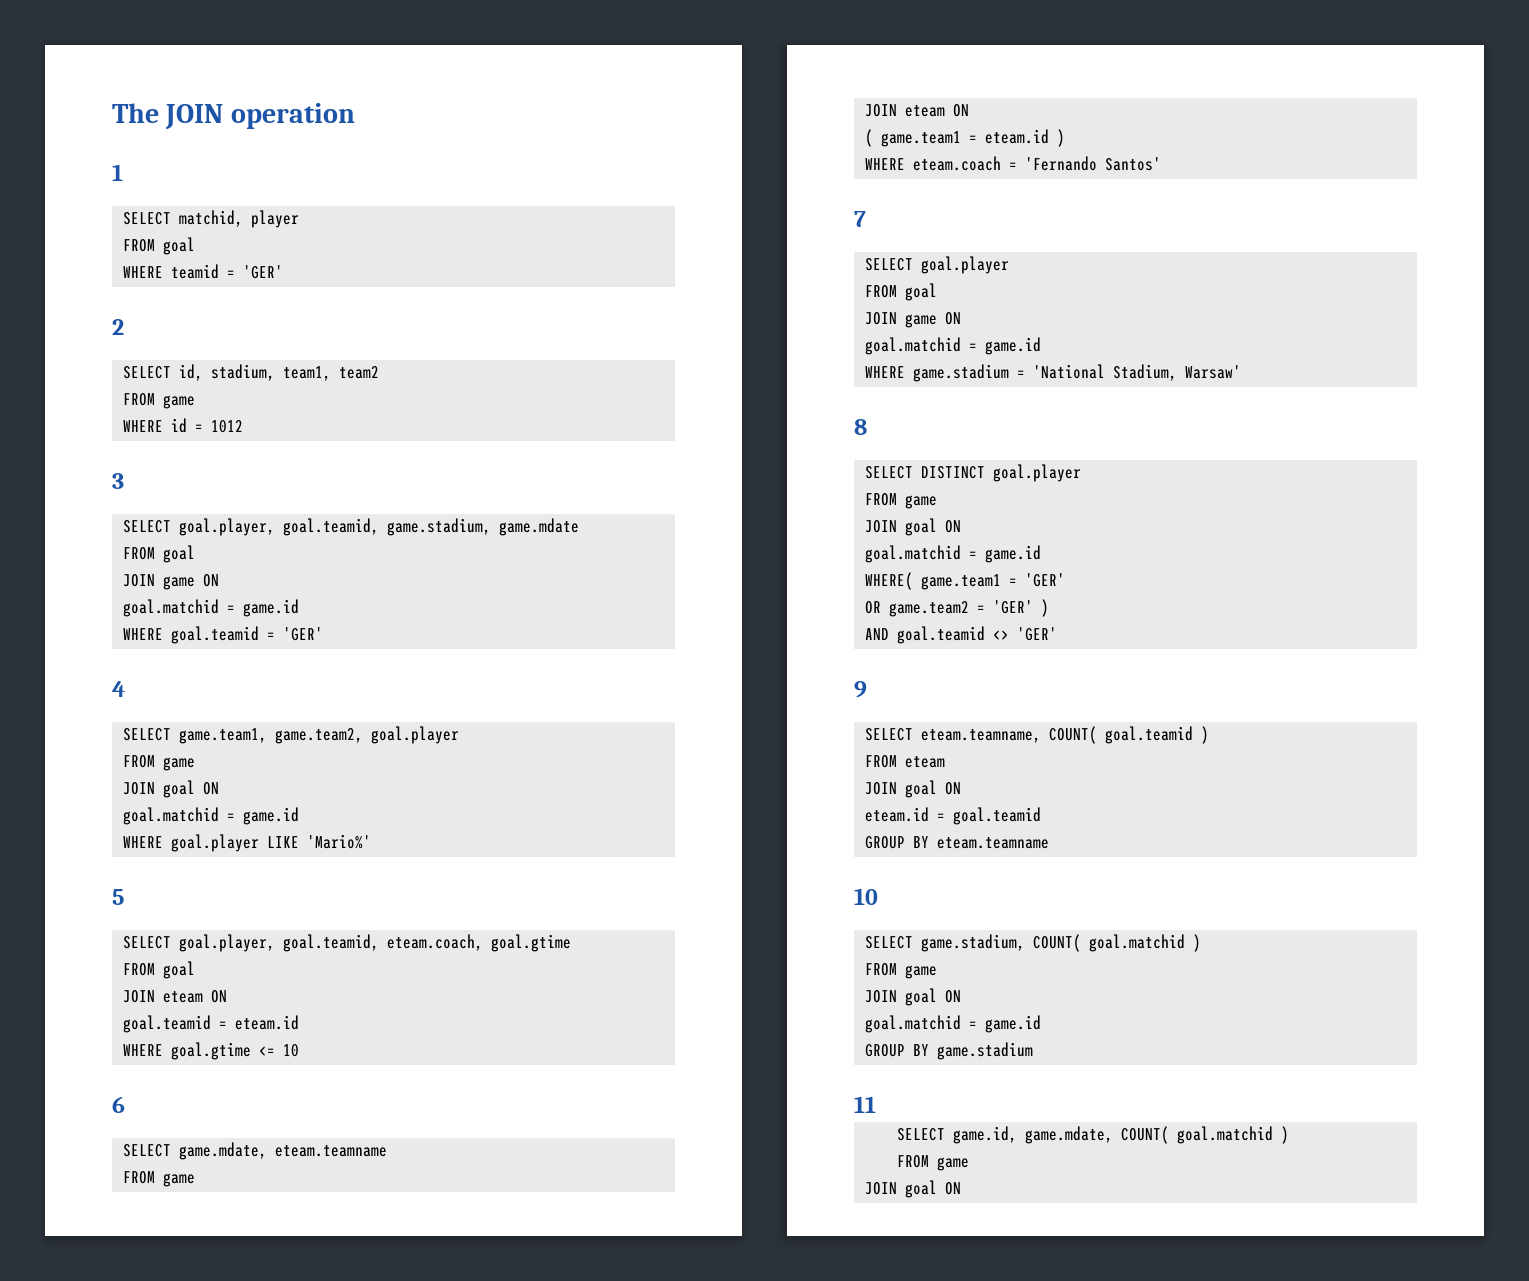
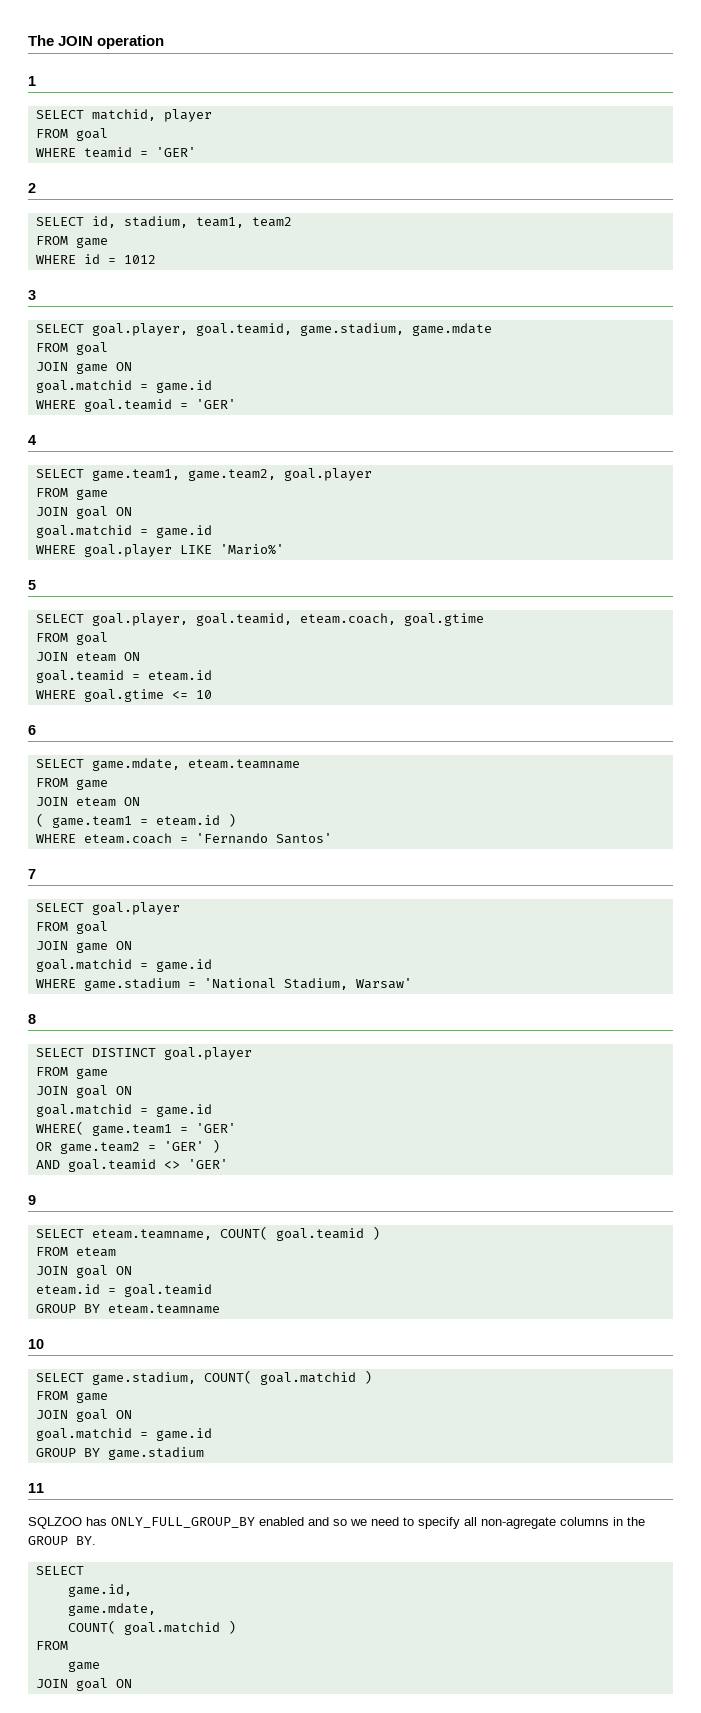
[897,1128,946,1141] // SELECT -> [28,1517,645,1529] [28,1536,96,1545] [35,1566,84,1575] // SQLZOO has ONLY_FULL_GROUP_BY enabled and so we need to specify all non-agregate columns in the GROUP BY. // SELECT //
[1025,1126,1290,1144] [897,1155,930,1168] game.mdate, COUNT( goal.matchid ) // FROM -> [67,1603,156,1616] [67,1620,236,1635] [35,1641,68,1650] // game.mdate, // COUNT( goal.matchid ) // FROM //

